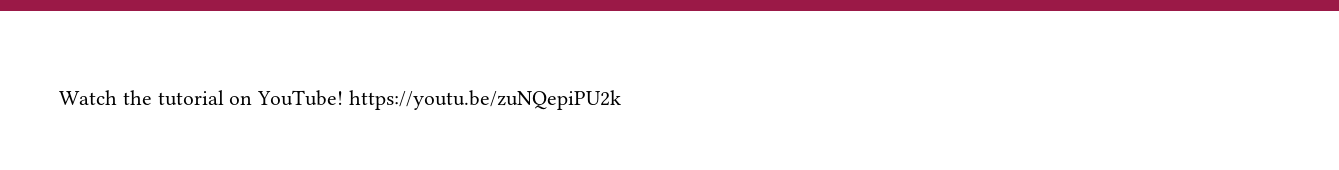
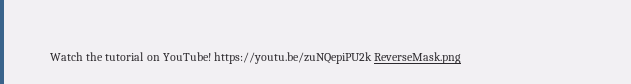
(622, 100) none -> [374,52,462,64] ReverseMask.png

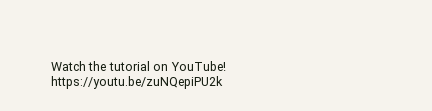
[374,52,462,64] ReverseMask.png -> (223, 82) none

